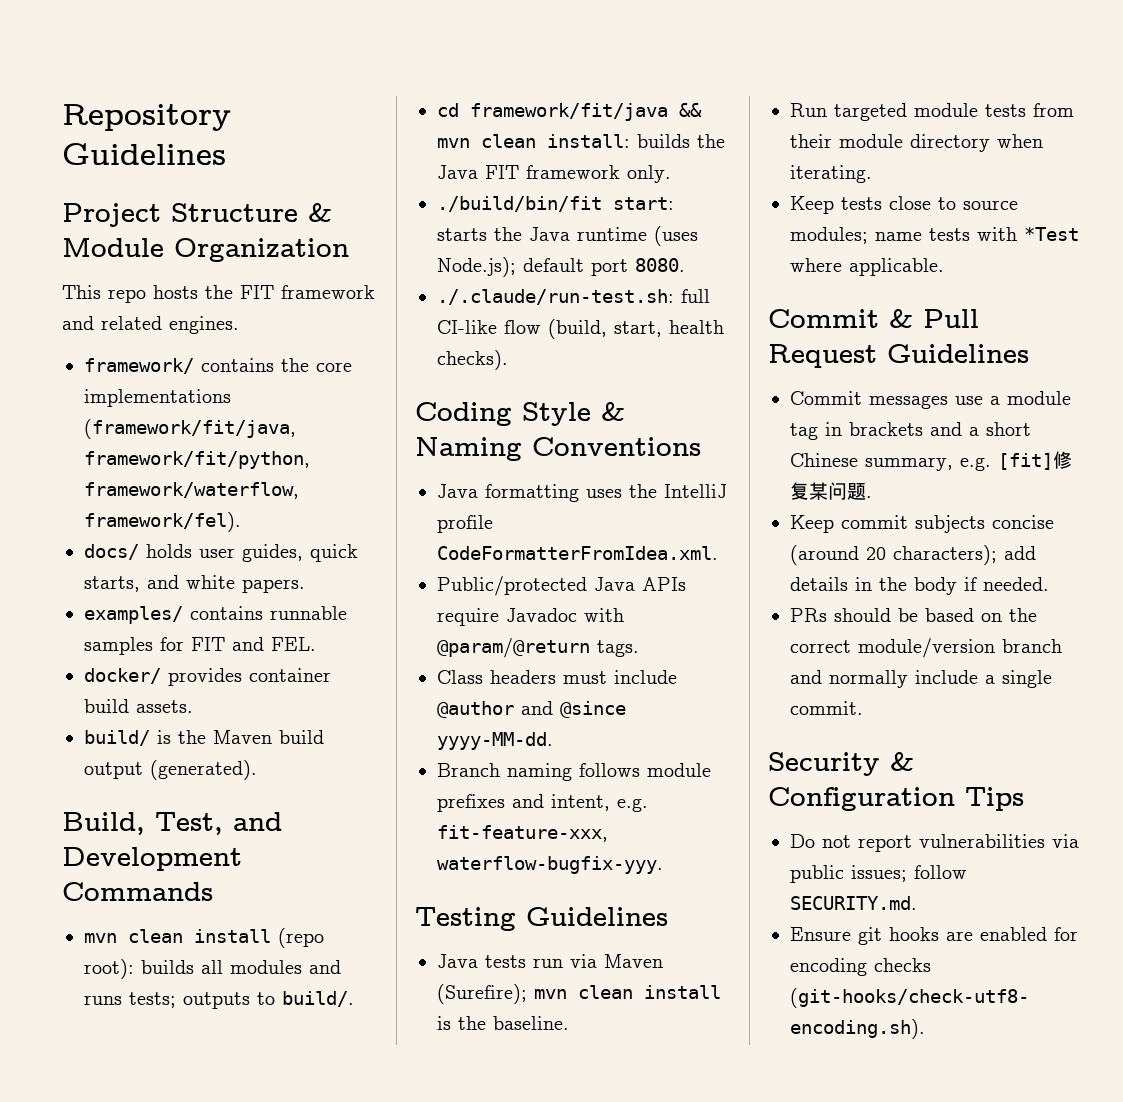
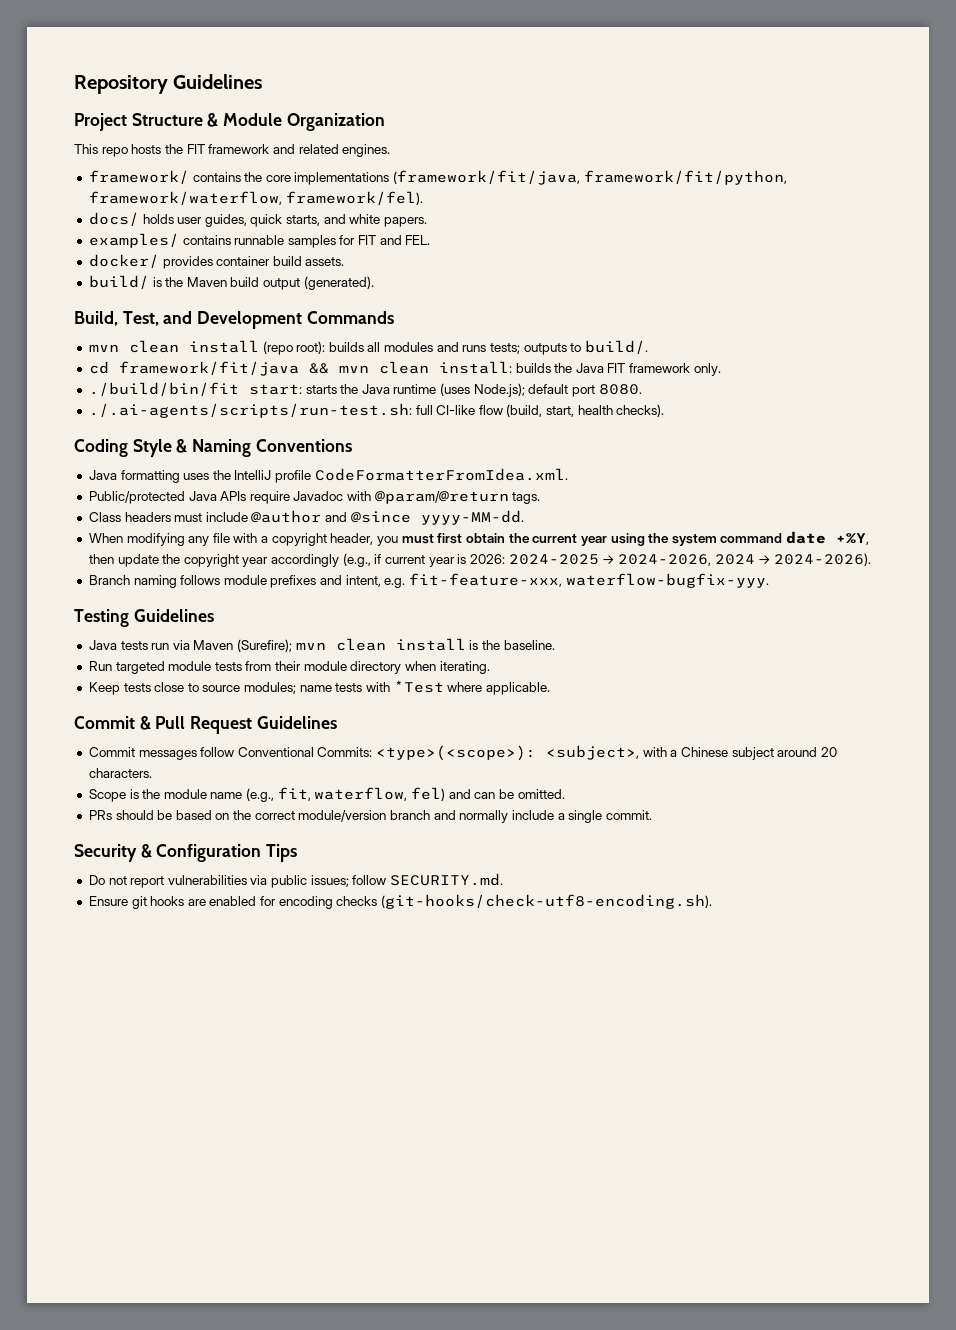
[437,289,674,305] ./.claude/run-test.sh: -> [88,403,412,418] ./.ai-agents/scripts/run-test.sh:
(553, 741) none -> [88,531,870,546] [88,553,871,567] // When modifying any file with a copyright header, you must first obtain the current year using the system command date +%Y, then update the copyright year accordingly (e.g., if current year is 2026: 2024-2025 → 2024-2026, 2024 → 2024-2026).
[955,391,1071,405] [790,422,1031,440] [790,451,1072,471] [790,482,872,500] [790,515,1054,533] [790,545,1036,565] [790,577,1049,595] use a module tag in brackets and a short Chinese summary, e.g. [fit]修复某问题. // Keep commit subjects concise (around 20 characters); add details in the body if needed. -> [200,745,837,761] [88,768,152,778] [88,787,565,802] follow Conventional Commits: <type>(<scope>): <subject>, with a Chinese subject around 20 characters. // Scope is the module name (e.g., fit, waterflow, fel) and can be omitted.

